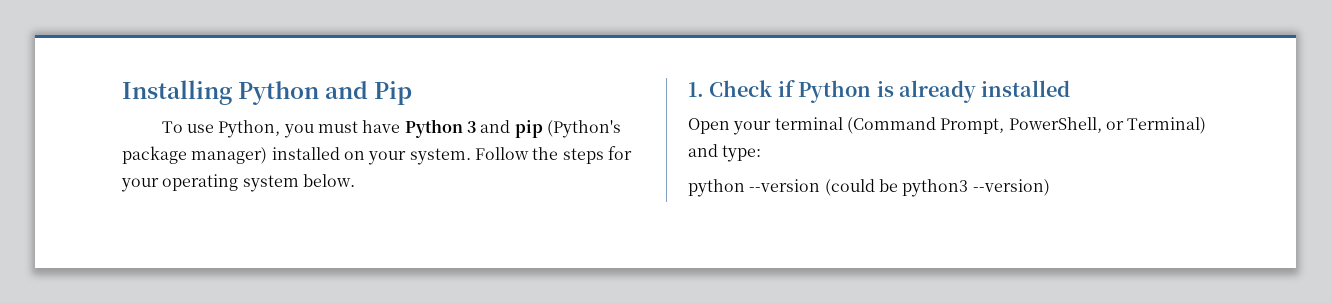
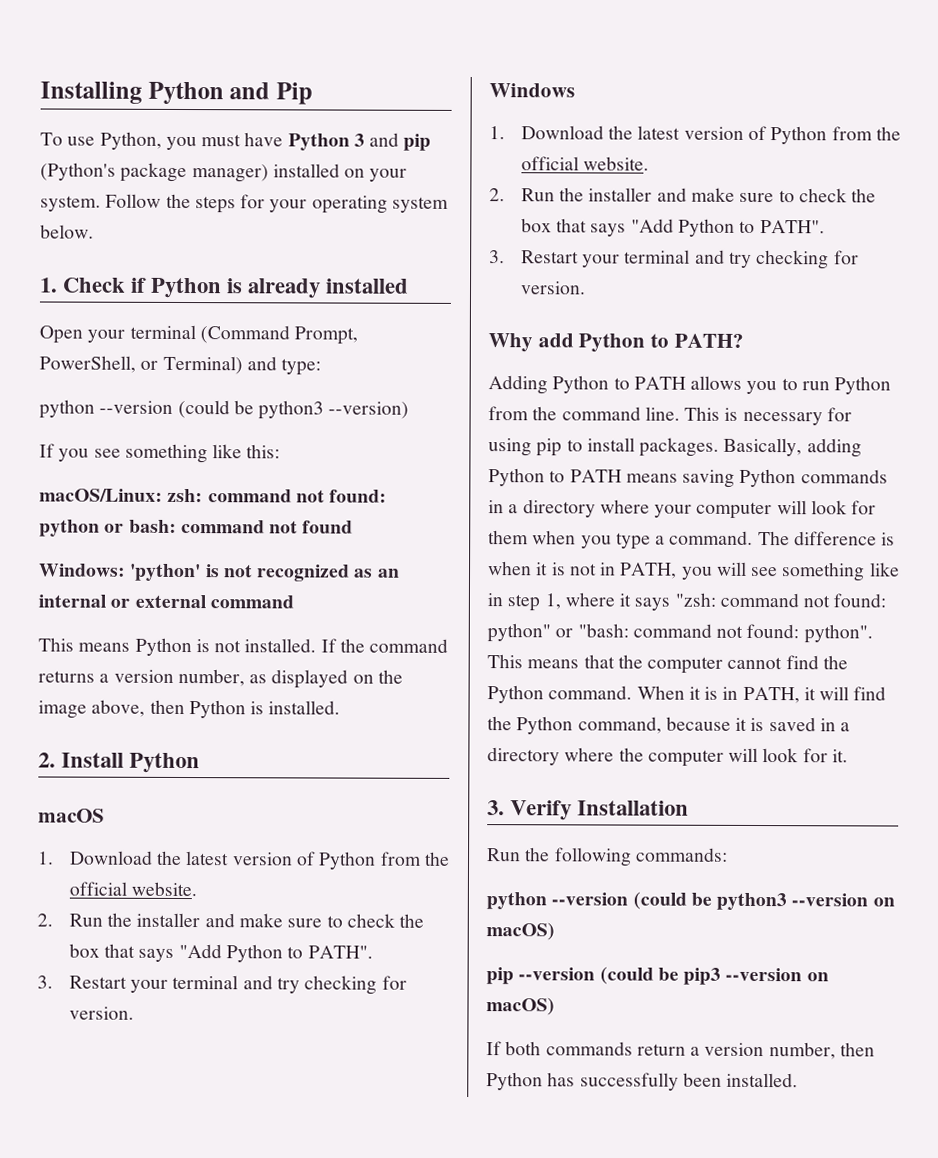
(1050, 187) none -> [39,443,281,464] [39,488,388,503] [39,519,354,537] [39,563,400,582] [38,594,294,609] [38,637,449,657] [38,668,403,689] [38,699,341,719] [38,752,201,774] [38,808,105,823] [38,850,450,870] [68,881,198,897] [37,912,425,928] [68,943,373,963] [37,974,407,995] [68,1006,134,1020] [489,83,575,98] [489,125,901,145] [520,156,650,171] [489,187,877,203] [520,218,825,237] [489,249,859,270] [519,281,586,295] [488,333,744,353] [488,375,892,395] [488,406,852,426] [488,437,862,458] [488,468,888,488] [488,499,877,520] [488,530,896,550] [488,561,900,582] [487,592,887,612] [487,623,873,644] [487,654,848,674] [487,685,887,704] [487,716,851,735] [487,747,848,767] [487,800,690,821] [487,847,728,867] [486,891,895,911] [486,922,555,941] [486,966,829,985] [486,997,555,1016] [486,1041,875,1060] [486,1072,799,1091] // If you see something like this: // macOS/Linux: zsh: command not found: python or bash: command not found // Windows: 'python' is not recognized as an internal or external command // This means Python is not installed. If the command returns a version number, as displayed on the image above, then Python is installed. // 2. Install Python // macOS // 1. Download the latest version of Python from the official website. // 2. Run the installer and make sure to check the box that says "Add Python to PATH". // 3. Restart your terminal and try checking for version. // Windows // 1. Download the latest version of Python from the official website. // 2. Run the installer and make sure to check the box that says "Add Python to PATH". // 3. Restart your terminal and try checking for version. // Why add Python to PATH? // Adding Python to PATH allows you to run Python from the command line. This is necessary for using pip to install packages. Basically, adding Python to PATH means saving Python commands in a directory where your computer will look for them when you type a command. The difference is when it is not in PATH, you will see something like in step 1, where it says "zsh: command not found: python" or "bash: command not found: python". This means that the computer cannot find the Python command. When it is in PATH, it will find the Python command, because it is saved in a directory where the computer will look for it. // 3. Verify Installation // Run the following commands: // python --version (could be python3 --version on macOS) // pip --version (could be pip3 --version on macOS) // If both commands return a version number, then Python has successfully been installed.

